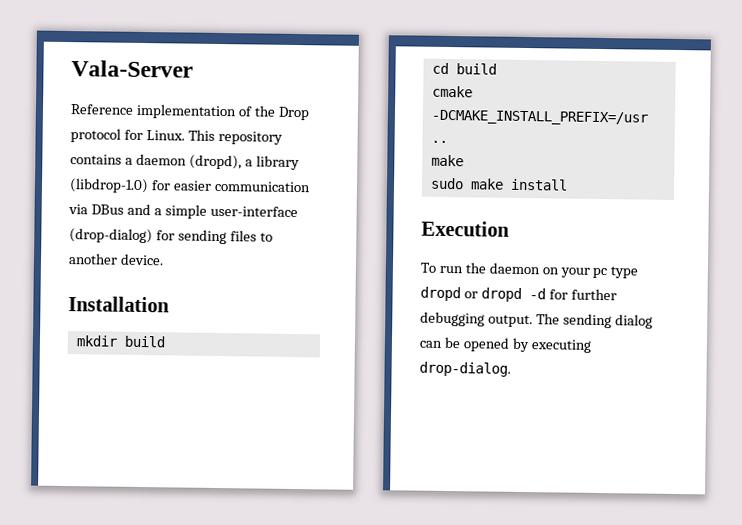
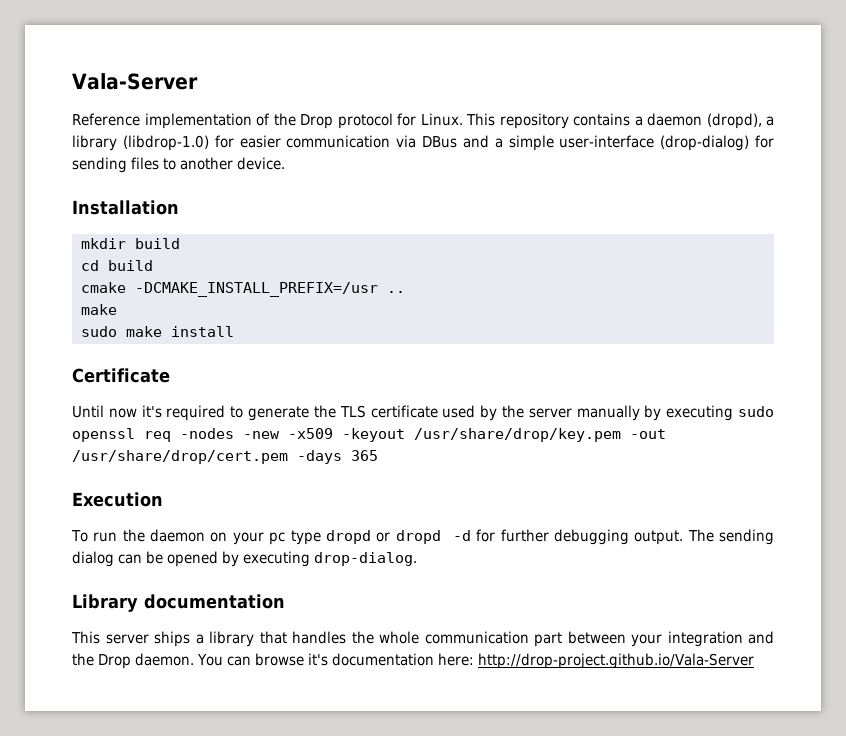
(568, 184) none -> [72,368,170,383] [72,405,774,421] [72,428,666,442] [72,450,378,464] // Certificate // Until now it's required to generate the TLS certificate used by the server manually by executing sudo openssl req -nodes -new -x509 -keyout /usr/share/drop/key.pem -out /usr/share/drop/cert.pem -days 365
(511, 369) none -> [72,594,285,612] [71,631,774,647] [72,653,754,669] // Library documentation // This server ships a library that handles the whole communication part between your integration and the Drop daemon. You can browse it's documentation here: http://drop-project.github.io/Vala-Server

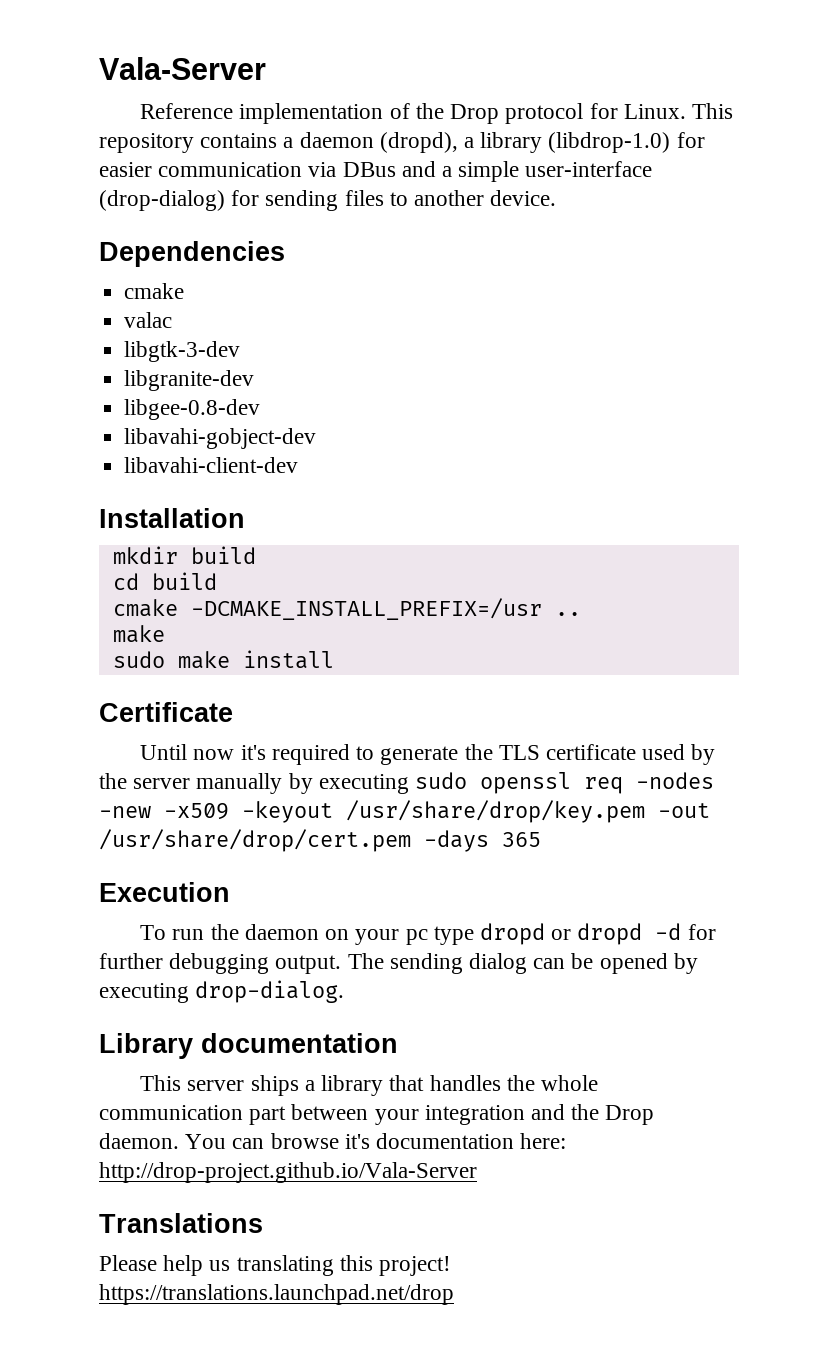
(285, 163) none -> [99,241,285,267] [124,283,185,299] [124,312,173,328] [124,341,241,362] [124,370,255,391] [124,399,261,420] [124,428,317,449] [124,457,299,473] // Dependencies // cmake // valac // libgtk-3-dev // libgranite-dev // libgee-0.8-dev // libavahi-gobject-dev // libavahi-client-dev
(754, 661) none -> [99,1213,263,1233] [99,1255,452,1276] [99,1284,454,1305] // Translations // Please help us translating this project! https://translations.launchpad.net/drop

